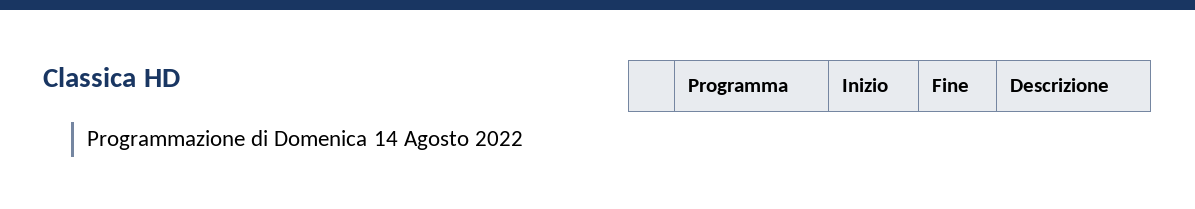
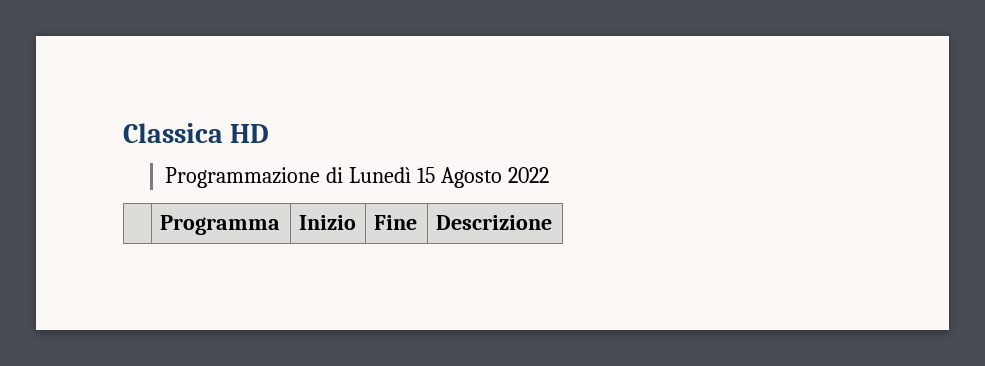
[274,130,398,146] Domenica 14 -> [349,167,436,183] Lunedì 15

